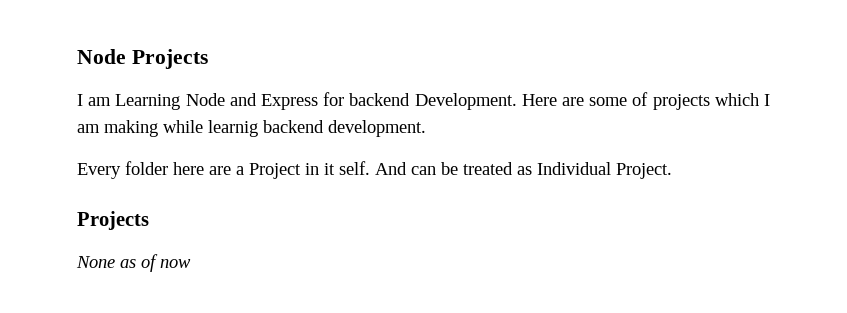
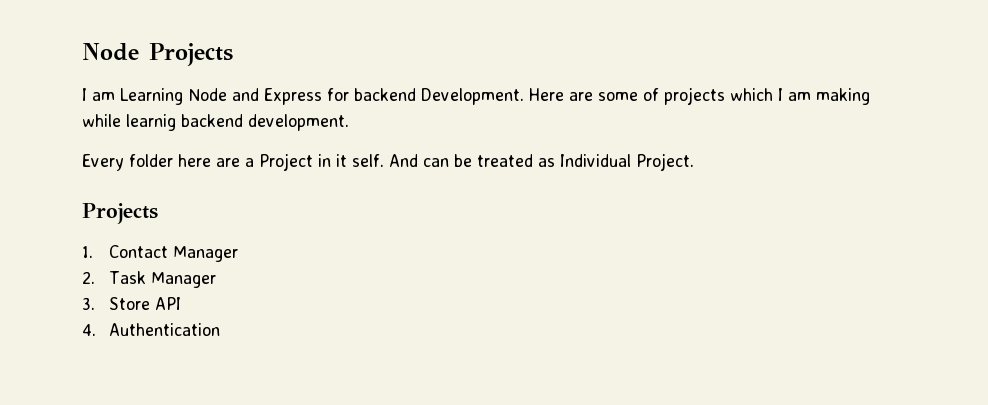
[76,254,191,272] None as of now -> [82,245,238,262] [82,271,216,288] [82,297,181,310] [82,323,220,336] 1. Contact Manager // 2. Task Manager // 3. Store API // 4. Authentication

